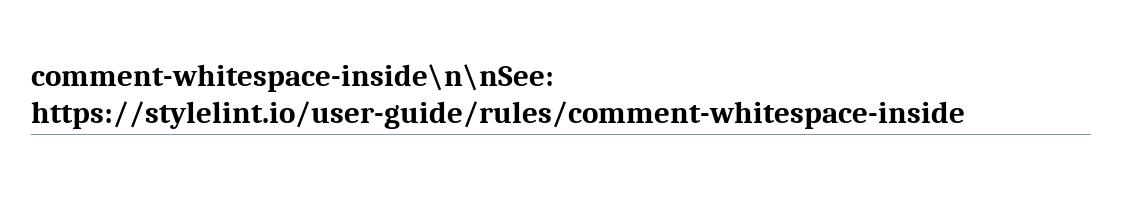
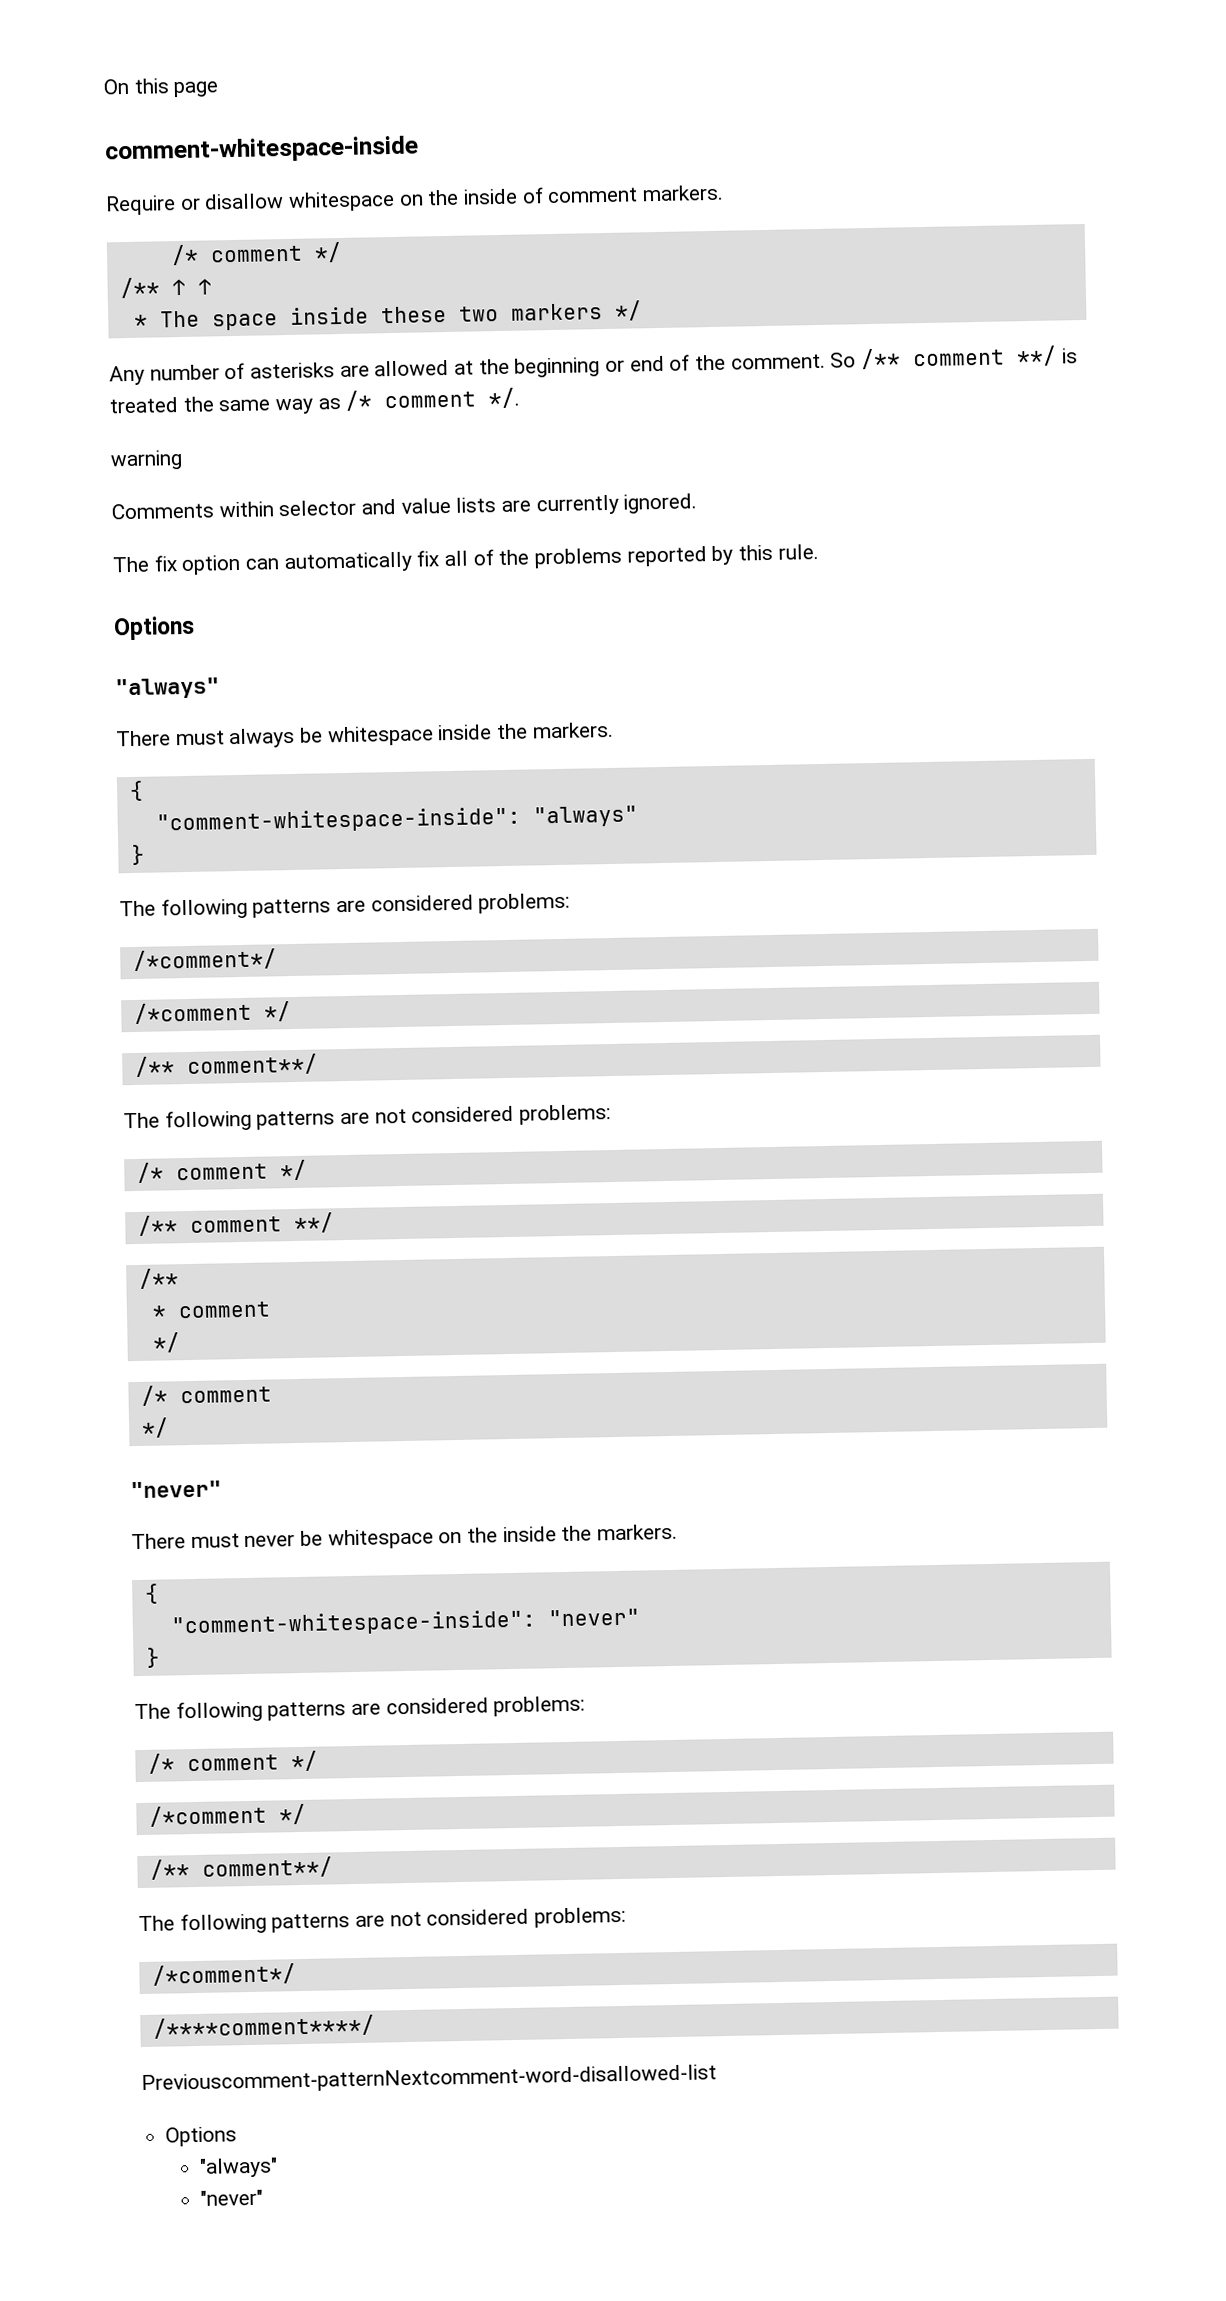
[31,64,554,92] [31,101,965,129] comment-whitespace-inside\n\nSee: https://stylelint.io/user-guide/rules/comment-whitespace-inside -> [103,78,220,98] [104,135,419,165] [105,184,725,216] [170,241,342,266] [119,277,212,299] [133,300,642,331] [109,345,1078,386] [109,387,521,415] [110,450,183,471] [111,493,698,520] [112,544,819,576] [113,615,195,641] [115,677,220,700] [116,721,614,749] [128,780,144,802] [155,805,638,835] [130,844,145,866] [119,892,571,920] [132,948,277,972] [133,1001,291,1025] [134,1053,318,1078] [123,1104,612,1132] [136,1159,307,1183] [137,1212,334,1236] [138,1268,179,1289] [151,1301,271,1319] [152,1332,180,1353] [140,1385,272,1406] [140,1417,169,1438] [130,1480,222,1499] [131,1523,679,1550] [144,1583,159,1604] [170,1608,640,1638] [145,1647,160,1668] [134,1695,586,1723] [147,1750,318,1774] [148,1803,306,1827] [149,1856,333,1880] [138,1906,627,1935] [151,1963,296,1986] [152,2014,375,2039] [141,2064,717,2095] [165,2126,238,2147] [199,2157,279,2178] [200,2189,264,2206] On this page // comment-whitespace-inside // Require or disallow whitespace on the inside of comment markers. // /* comment */ // /** ↑ ↑ // * The space inside these two markers */ // Any number of asterisks are allowed at the beginning or end of the comment. So /** comment **/ is treated the same way as /* comment */. // warning // Comments within selector and value lists are currently ignored. // The fix option can automatically fix all of the problems reported by this rule. // Options // "always" // There must always be whitespace inside the markers. // { // "comment-whitespace-inside": "always" // } // The following patterns are considered problems: // /*comment*/ // /*comment */ // /** comment**/ // The following patterns are not considered problems: // /* comment */ // /** comment **/ // /** // * comment // */ // /* comment // */ // "never" // There must never be whitespace on the inside the markers. // { // "comment-whitespace-inside": "never" // } // The following patterns are considered problems: // /* comment */ // /*comment */ // /** comment**/ // The following patterns are not considered problems: // /*comment*/ // /****comment****/ // Previouscomment-patternNextcomment-word-disallowed-list // Options // "always" // "never"

